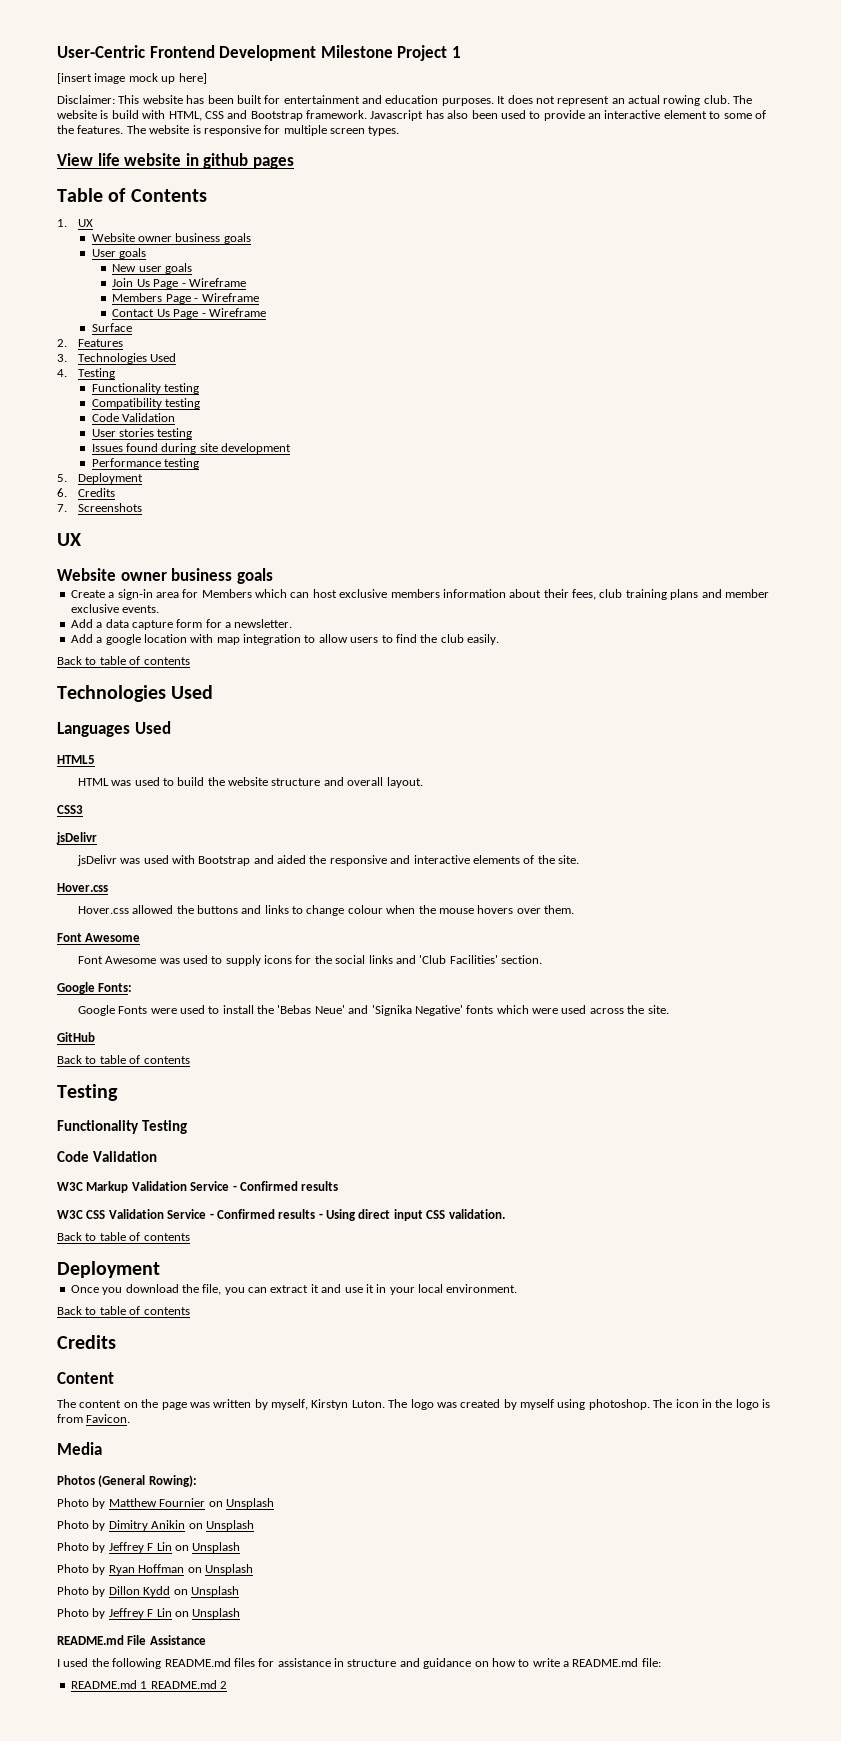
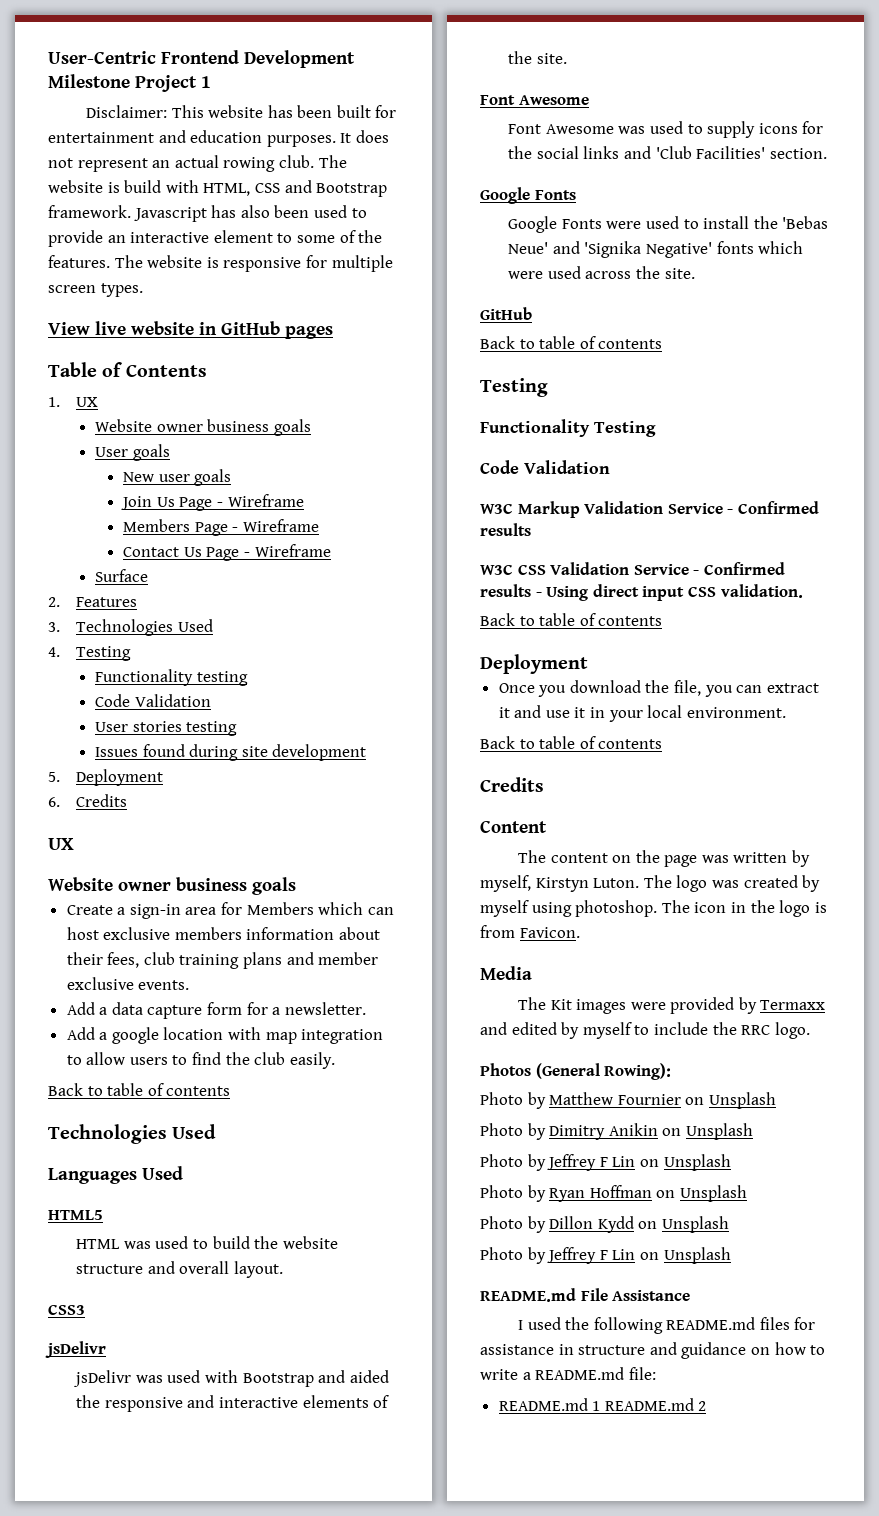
[57,73,207,84] // [insert image mock up here] -> (211, 82) none
[97,153,120,166] life -> [95,321,126,335] live
[203,153,249,169] github -> [221,321,280,335] GitHub
[91,398,200,409] // Compatibility testing -> (248, 678) none
[91,458,199,469] // Performance testing -> (367, 752) none
[57,503,142,512] // 7. Screenshots -> (128, 800) none
[57,883,108,892] [77,905,575,916] // Hover.css // Hover.css allowed the buttons and links to change colour when the mouse hovers over them. -> (567, 58) none
[98,983,133,992] Fonts: -> [534,190,576,200] Fonts
(102, 1448) none -> [517,997,826,1014] [480,1022,810,1039] // The Kit images were provided by Termaxx and edited by myself to include the RRC logo.

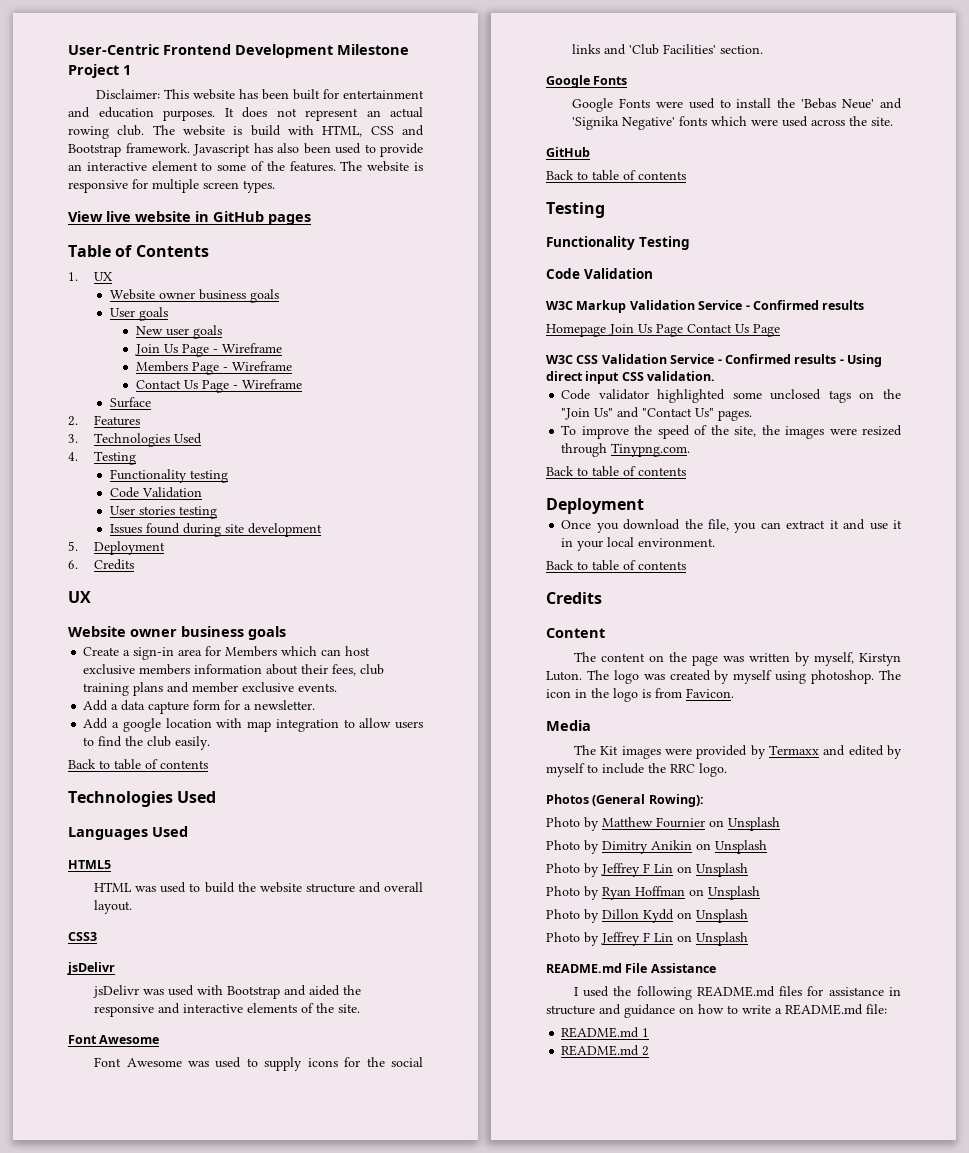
(531, 529) none -> [546,324,780,337] // Homepage Join Us Page Contact Us Page
(803, 591) none -> [561,389,901,403] [561,407,753,421] [561,425,902,439] [561,443,691,457] // Code validator highlighted some unclosed tags on the "Join Us" and "Contact Us" pages. // To improve the speed of the site, the images were resized through Tinypng.com.
(601, 1406) none -> (650, 1032) //

